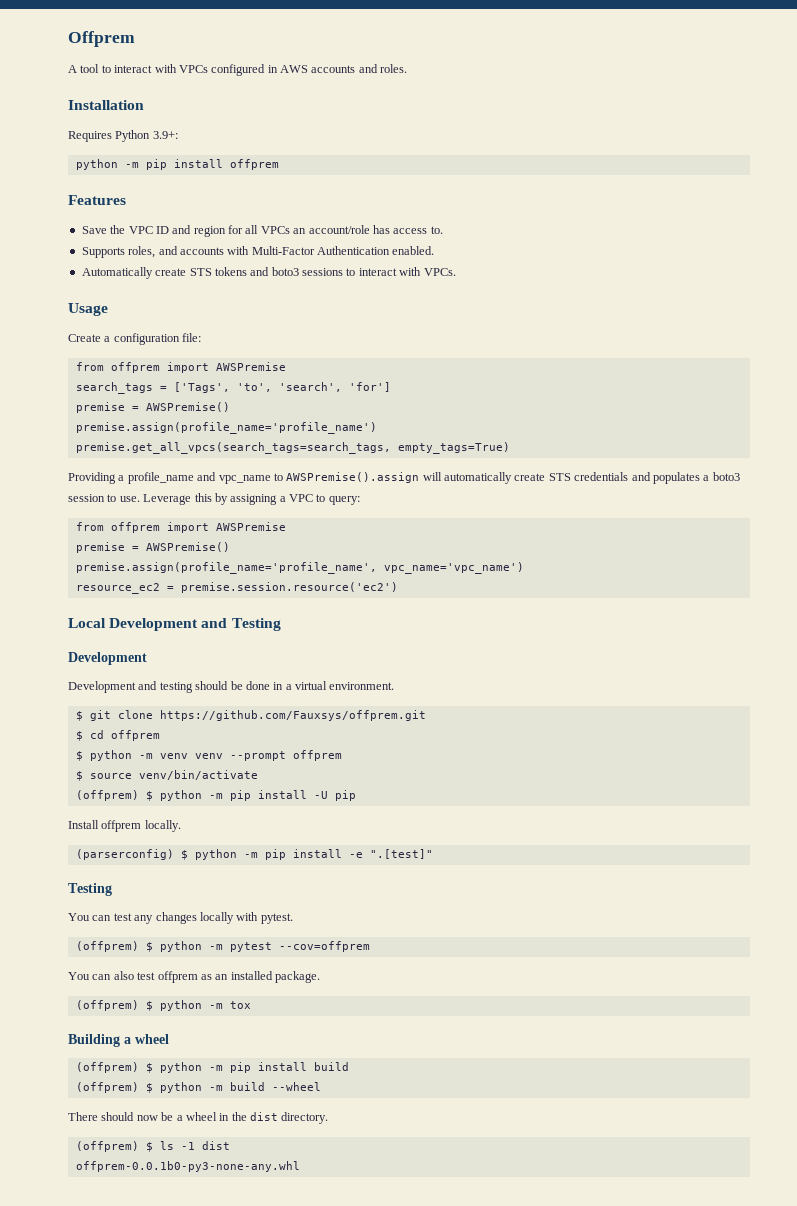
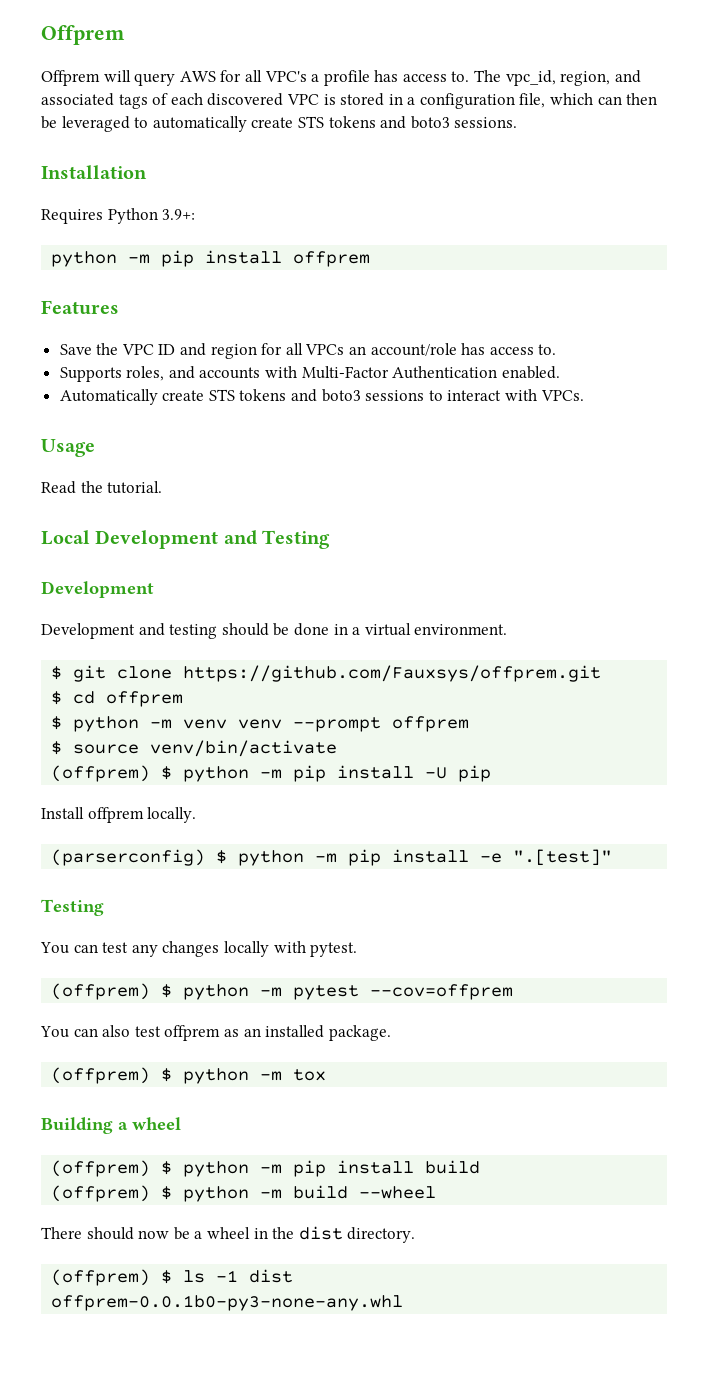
[68,64,408,76] A tool to interact with VPCs configured in AWS accounts and roles. -> [41,70,641,86] [41,93,658,109] [41,116,518,132] Offprem will query AWS for all VPC's a profile has access to. The vpc_id, region, and associated tags of each discovered VPC is stored in a configuration file, which can then be leveraged to automatically create STS tokens and boto3 sessions.
[68,333,202,345] [75,362,286,373] [75,382,391,394] [75,402,230,413] [75,422,377,434] [75,442,510,454] [68,472,740,484] [68,493,360,505] [75,522,286,533] [75,542,230,553] [75,562,524,574] [75,582,398,594] Create a configuration file: // from offprem import AWSPremise // search_tags = ['Tags', 'to', 'search', 'for'] // premise = AWSPremise() // premise.assign(profile_name='profile_name') // premise.get_all_vpcs(search_tags=search_tags, empty_tags=True) // Providing a profile_name and vpc_name to AWSPremise().assign will automatically create STS credentials and populates a boto3 session to use. Leverage this by assigning a VPC to query: // from offprem import AWSPremise // premise = AWSPremise() // premise.assign(profile_name='profile_name', vpc_name='vpc_name') // resource_ec2 = premise.session.resource('ec2') -> [41,481,163,494] Read the tutorial.

